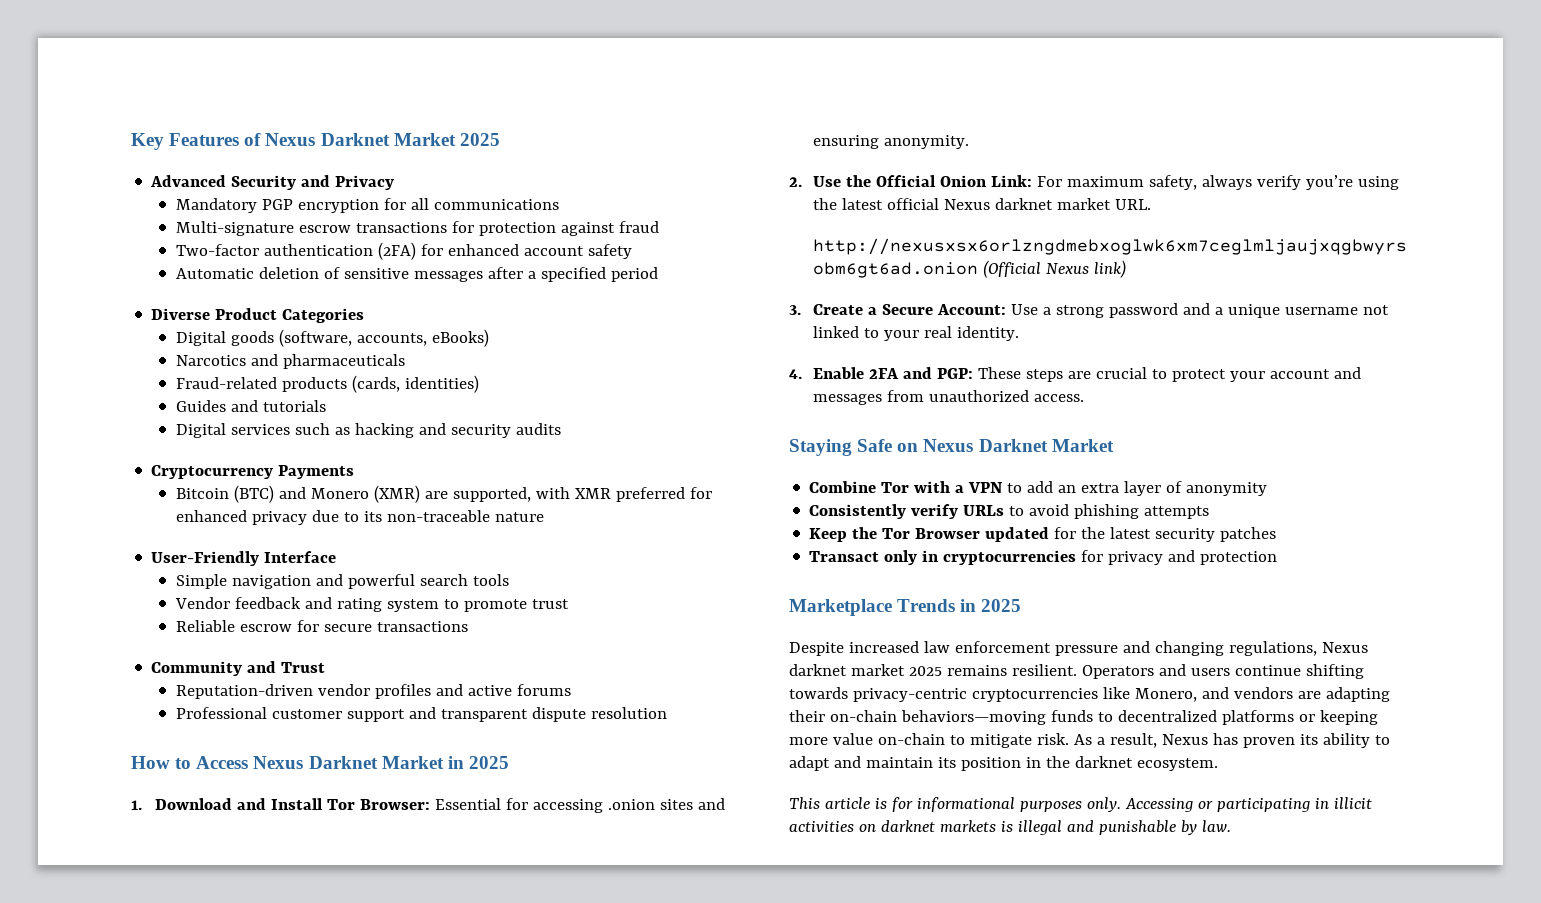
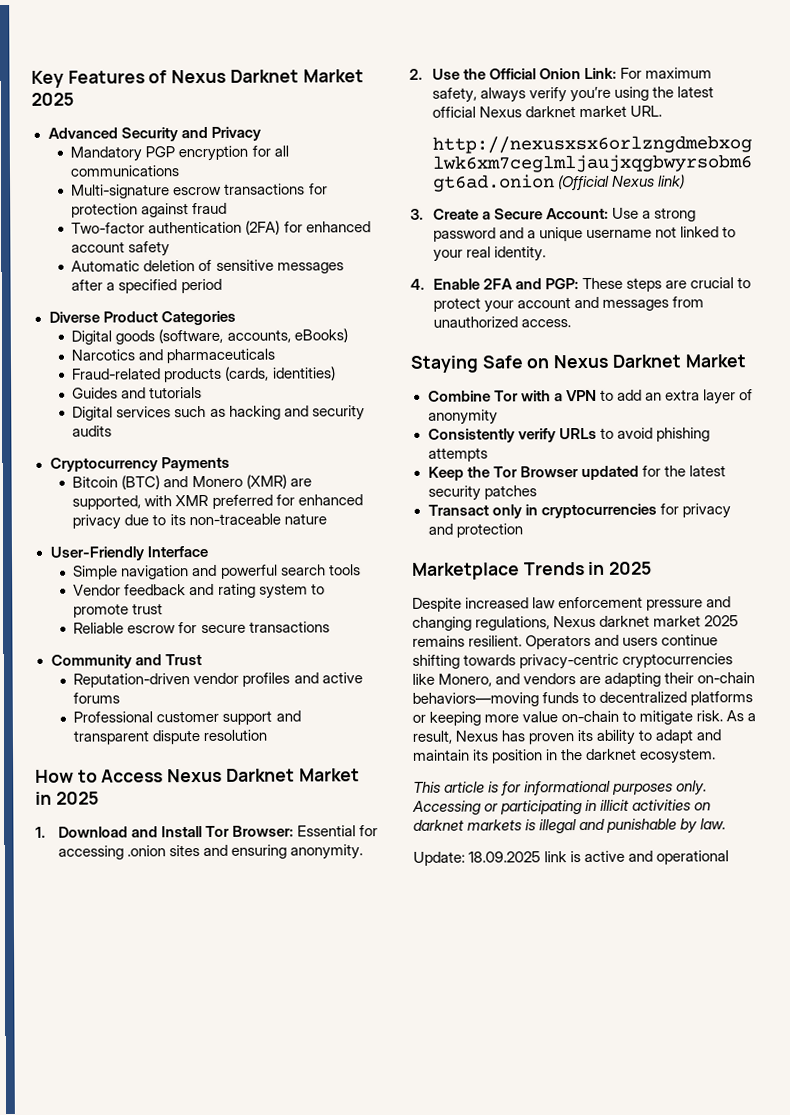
(1231, 826) none -> [413,850,730,866] // Update: 18.09.2025 link is active and operational

